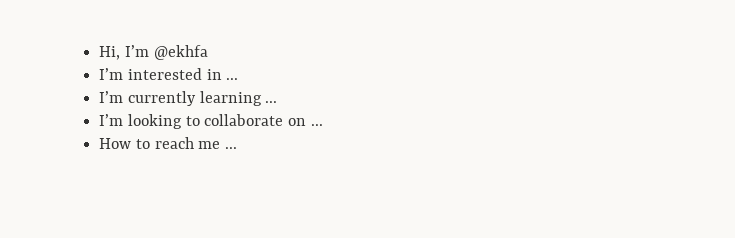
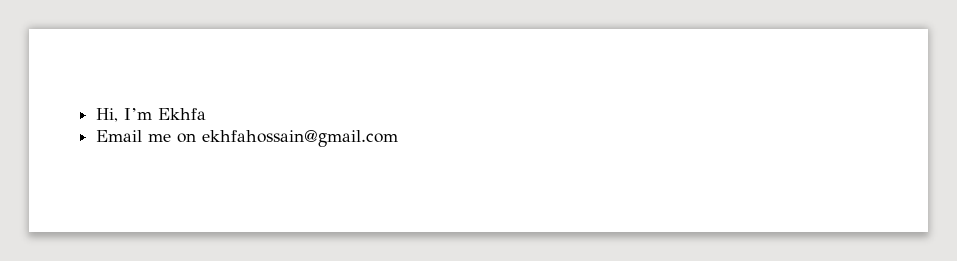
[153,45,208,60] [99,68,239,80] [99,91,278,106] [99,114,323,129] [99,137,238,149] @ekhfa // I’m interested in ... // I’m currently learning ... // I’m looking to collaborate on ... // How to reach me ... -> [158,108,207,120] [96,130,399,147] Ekhfa // Email me on ekhfahossain@gmail.com

